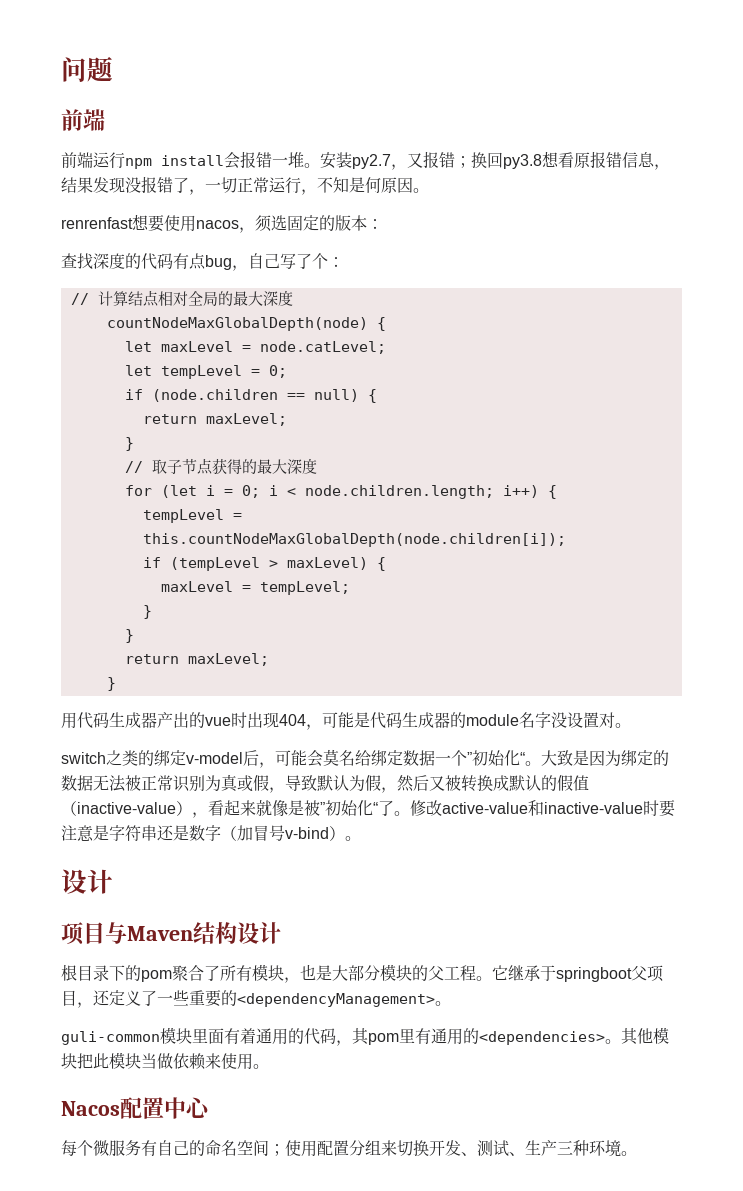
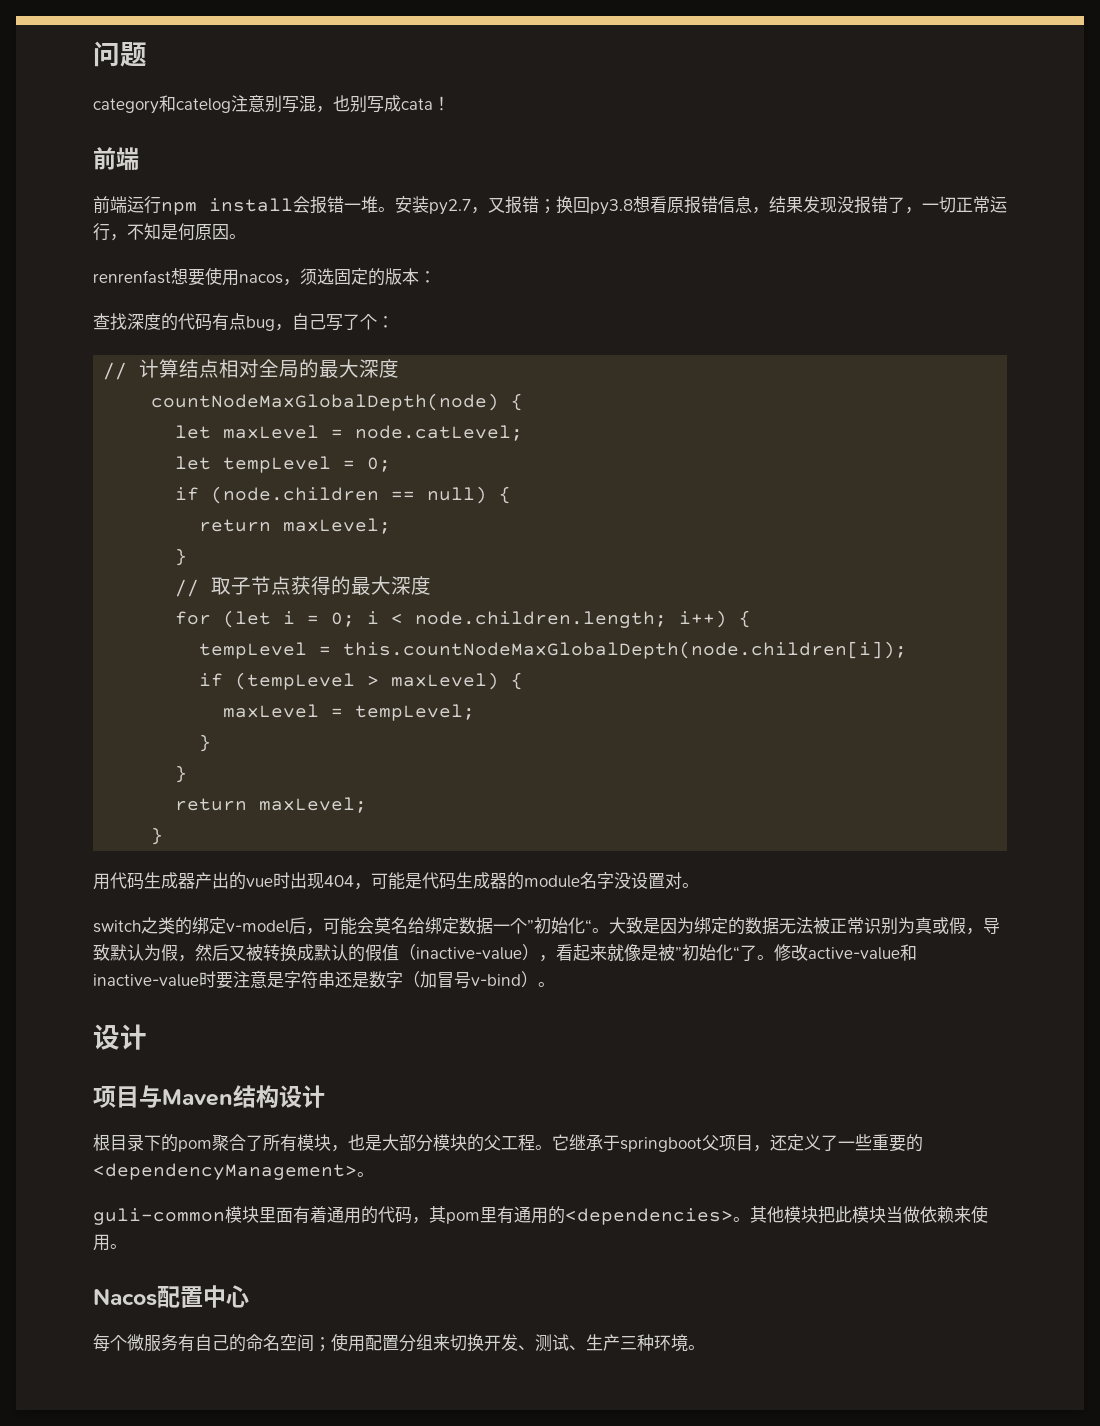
(113, 69) none -> [93,95,450,114] // category和catelog注意别写混，也别写成cata！

